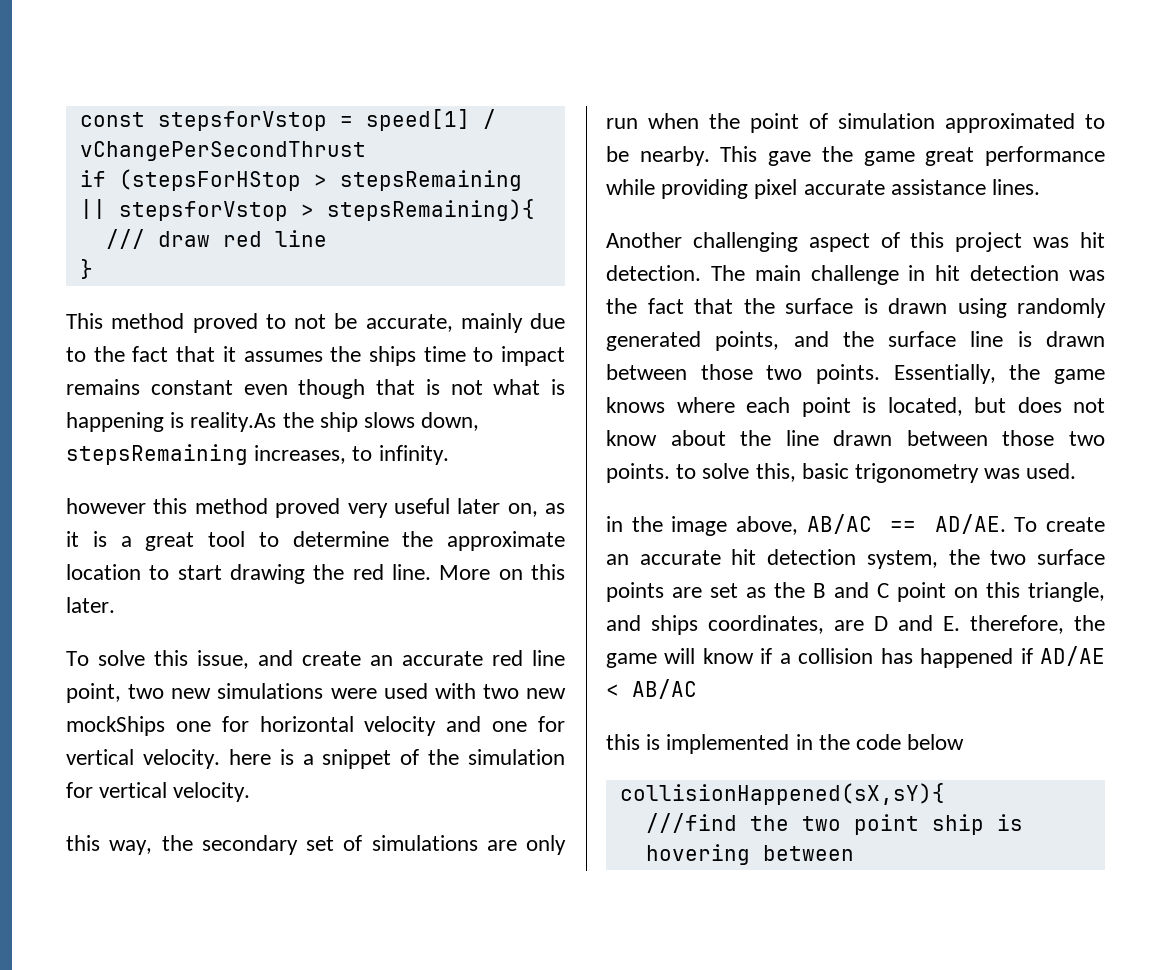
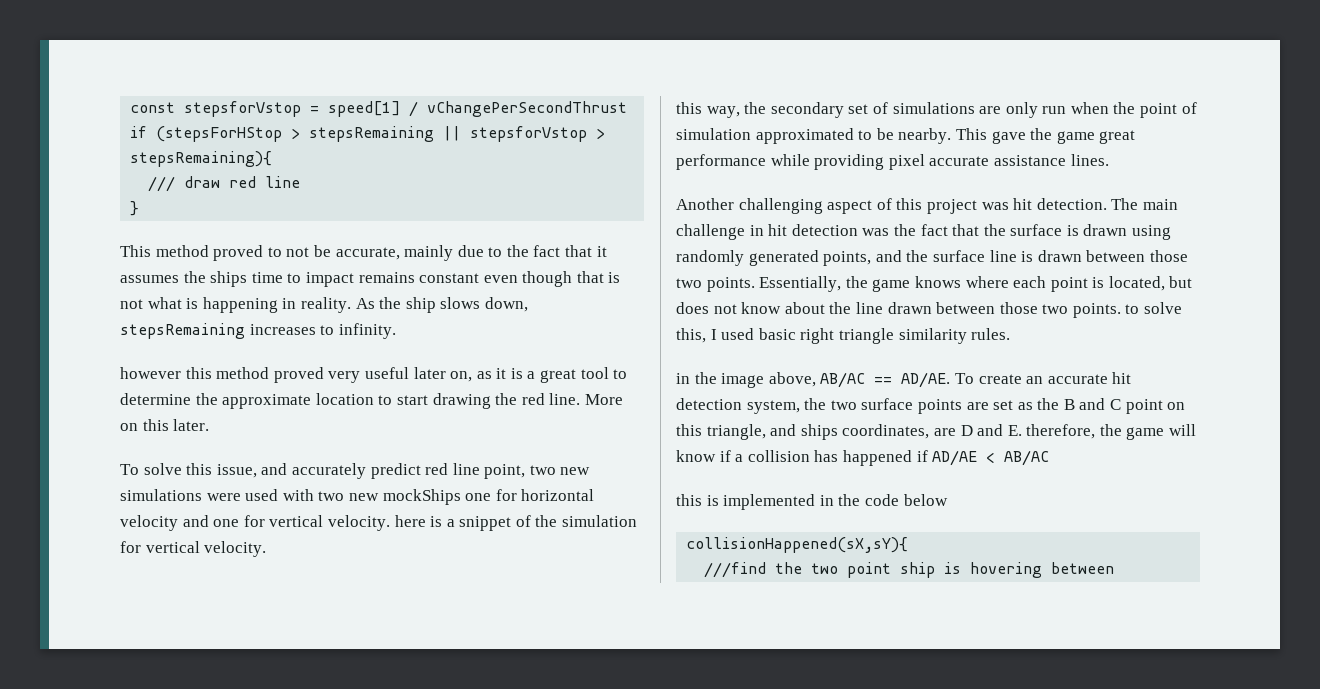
[170,412,277,432] is reality.As -> [282,297,375,313] in reality. As
[254,445,347,464] increases, -> [249,324,316,335] increases
[302,651,483,666] create an accurate -> [291,463,421,479] accurately predict
[801,463,1077,483] basic trigonometry was used. -> [710,328,1011,344] I used basic right triangle similarity rules.

